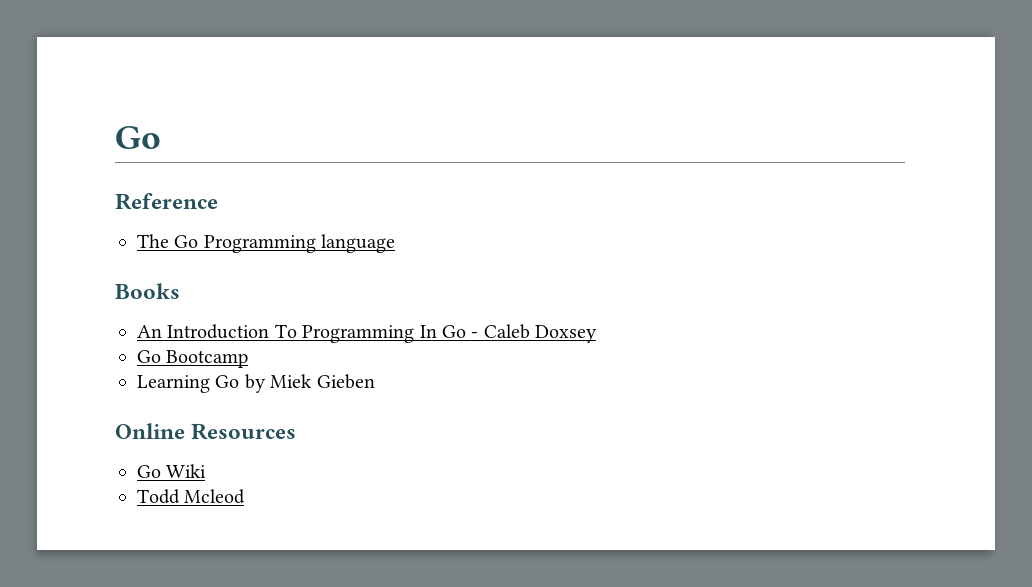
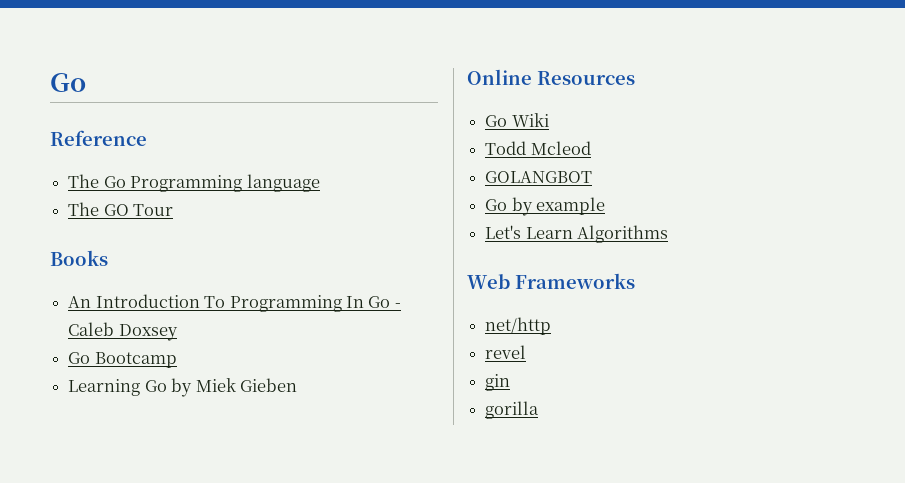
(396, 243) none -> [68,202,174,216] // The GO Tour
(246, 496) none -> [485,171,593,183] [485,197,606,216] [485,225,669,243] [467,273,635,289] [485,317,552,335] [485,345,527,359] [485,374,511,391] [485,401,540,419] // GOLANGBOT // Go by example // Let's Learn Algorithms // Web Frameworks // net/http // revel // gin // gorilla

